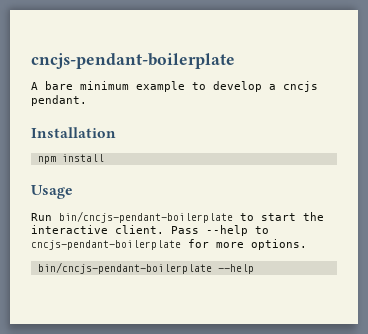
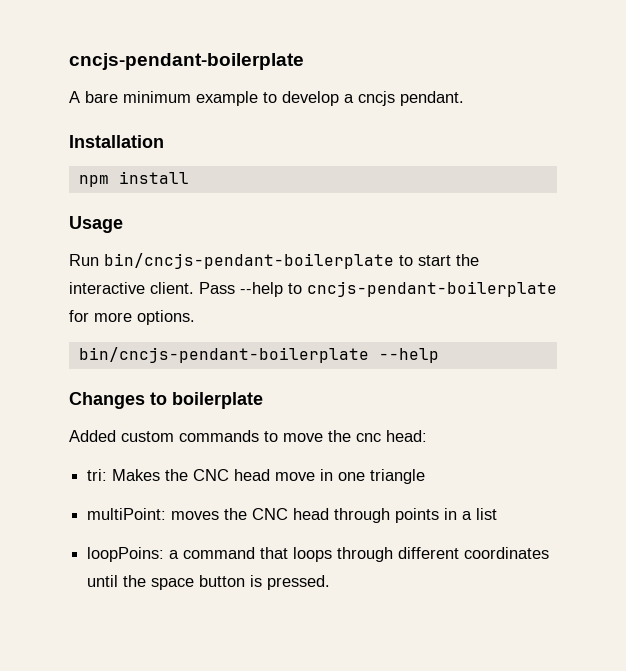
(254, 269) none -> [69,392,263,409] [69,430,427,442] [87,469,426,484] [87,508,498,523] [87,547,550,562] [87,575,331,590] // Changes to boilerplate // Added custom commands to move the cnc head: // tri: Makes the CNC head move in one triangle // multiPoint: moves the CNC head through points in a list // loopPoins: a command that loops through different coordinates until the space button is pressed.

